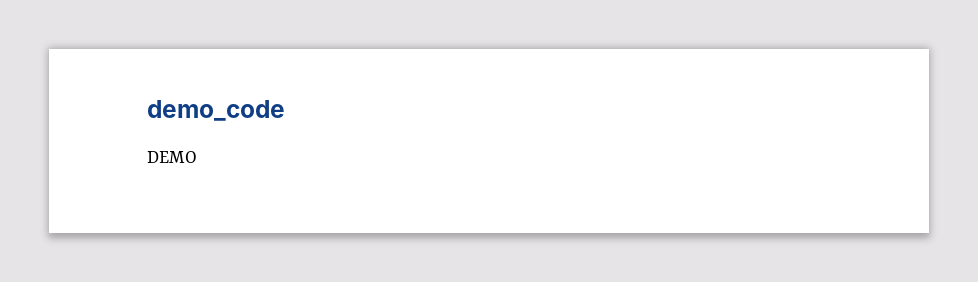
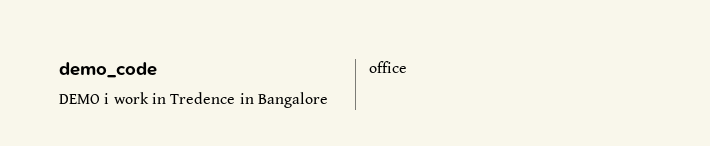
(197, 157) none -> [104,92,328,108] [369,61,407,73] i work in Tredence in Bangalore office

